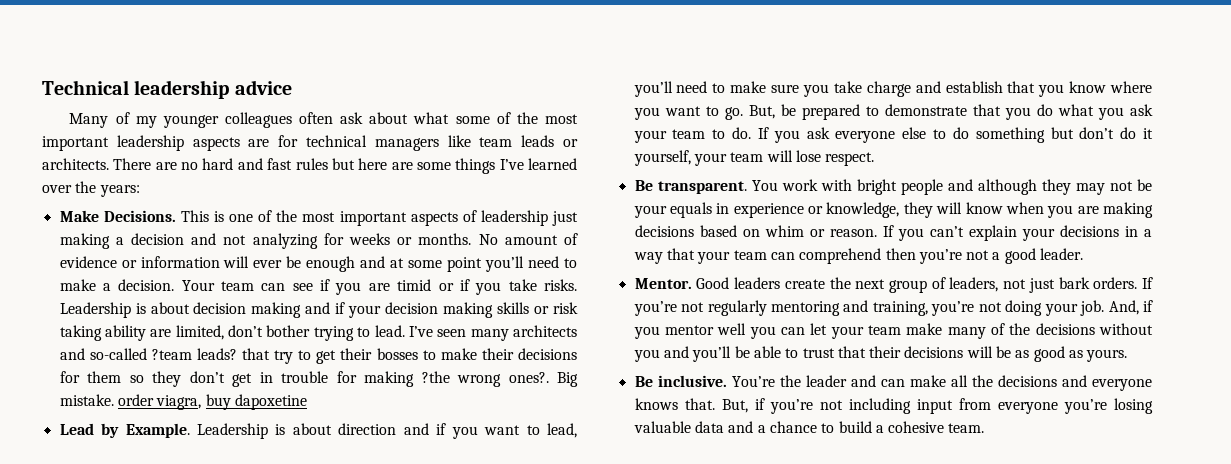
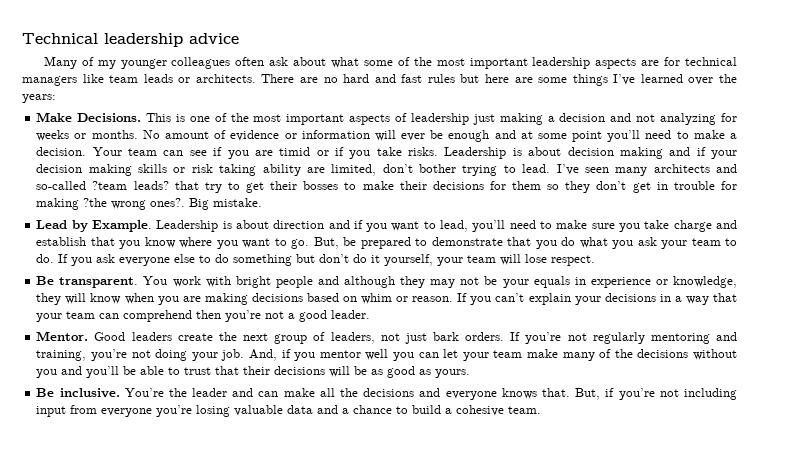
[117,394,307,410] order viagra, buy dapoxetine -> (263, 202) none

